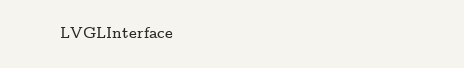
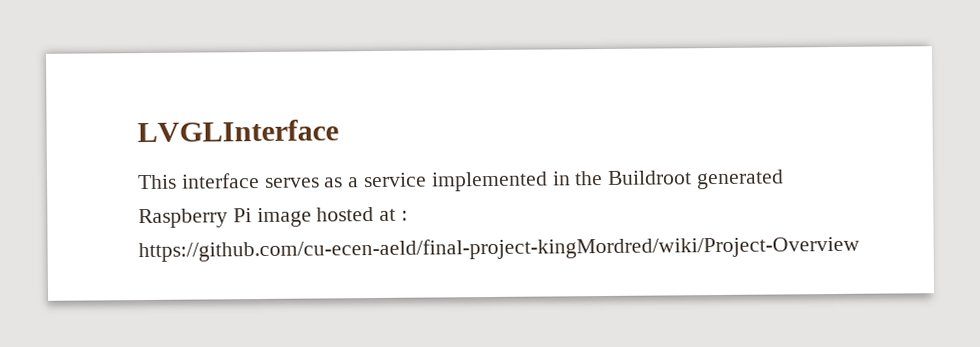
(173, 32) none -> [138,169,785,192] [138,207,409,229] [138,235,860,263] // This interface serves as a service implemented in the Buildroot generated Raspberry Pi image hosted at : https://github.com/cu-ecen-aeld/final-project-kingMordred/wiki/Project-Overview

